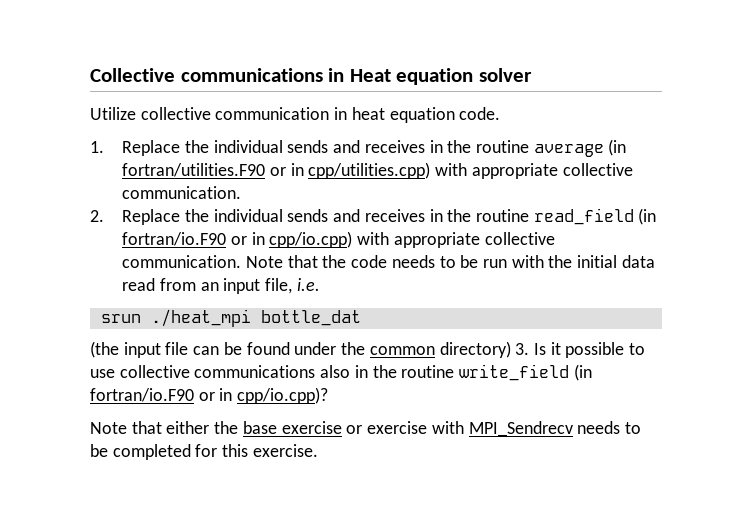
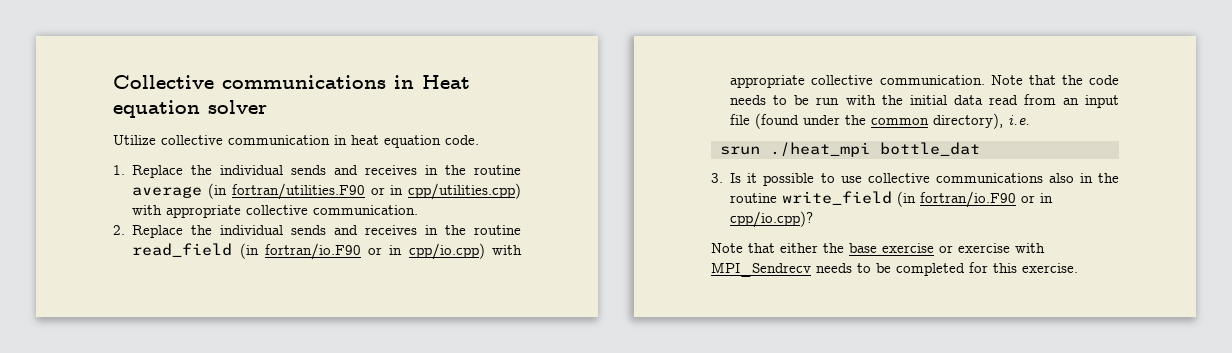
[265,278,320,294] [100,309,361,327] [90,341,511,358] file, i.e. // srun ./heat_mpi bottle_dat // (the input file can be found under the common directory) -> [730,113,1031,129] [719,142,980,157] file (found under the common directory), i.e. // srun ./heat_mpi bottle_dat //

